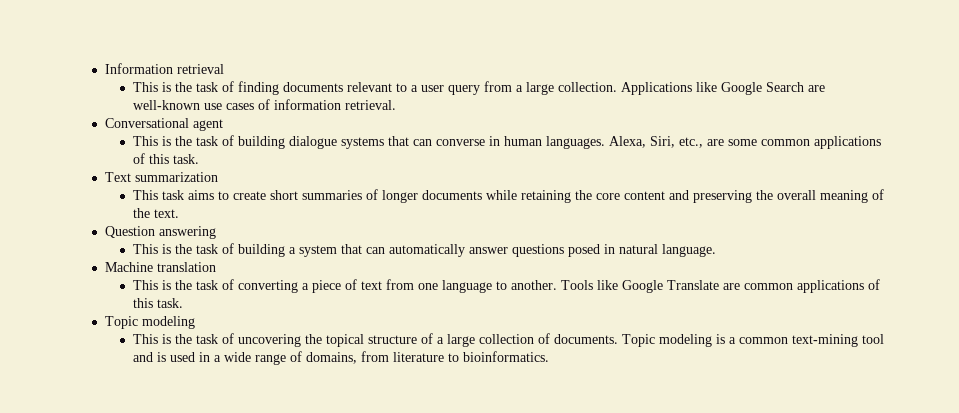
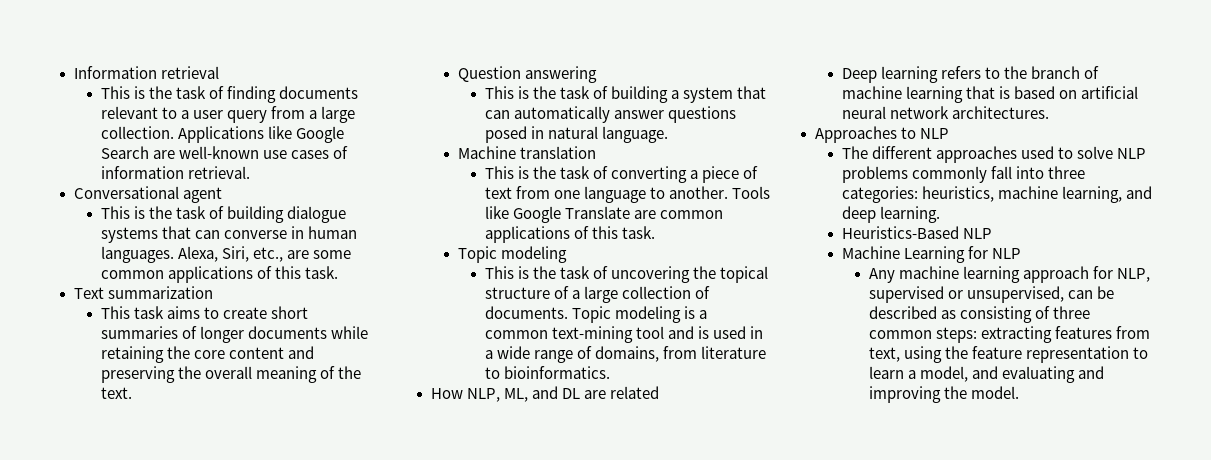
(549, 356) none -> [430,386,659,402] [841,66,1099,83] [841,86,1138,103] [841,106,1049,119] [814,126,949,143] [841,146,1146,163] [841,166,1085,183] [841,186,1152,203] [841,206,940,223] [841,226,992,239] [841,246,1021,263] [868,266,1150,283] [868,286,1114,303] [868,306,1090,323] [868,326,1150,343] [868,346,1148,363] [868,366,1104,383] [868,386,1019,403] // How NLP, ML, and DL are related // Deep learning refers to the branch of machine learning that is based on artificial neural network architectures. // Approaches to NLP // The different approaches used to solve NLP problems commonly fall into three categories: heuristics, machine learning, and deep learning. // Heuristics-Based NLP // Machine Learning for NLP // Any machine learning approach for NLP, supervised or unsupervised, can be described as consisting of three common steps: extracting features from text, using the feature representation to learn a model, and evaluating and improving the model.

